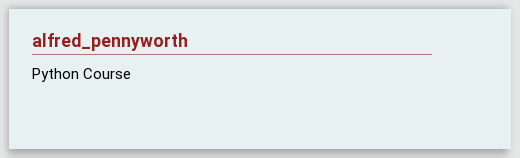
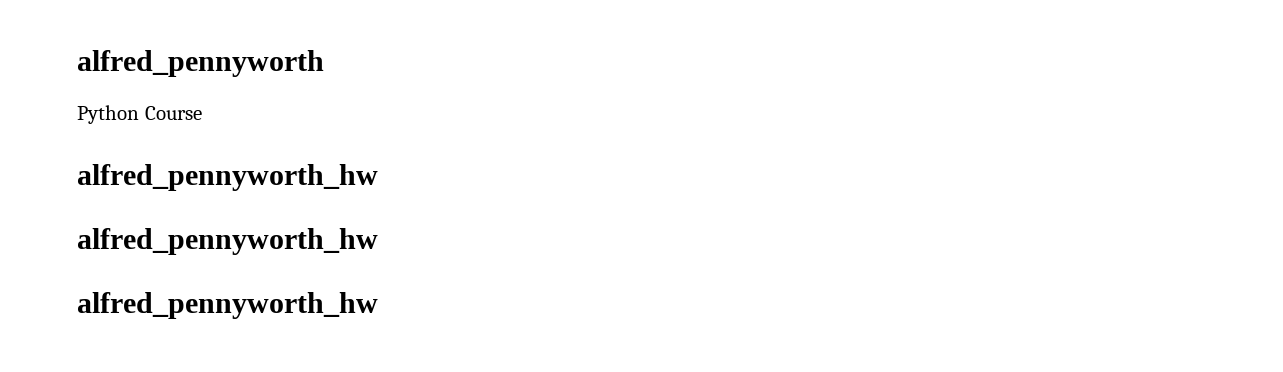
(132, 73) none -> [77,164,378,191] [77,228,378,255] [77,292,378,319] // alfred_pennyworth_hw // alfred_pennyworth_hw // alfred_pennyworth_hw

